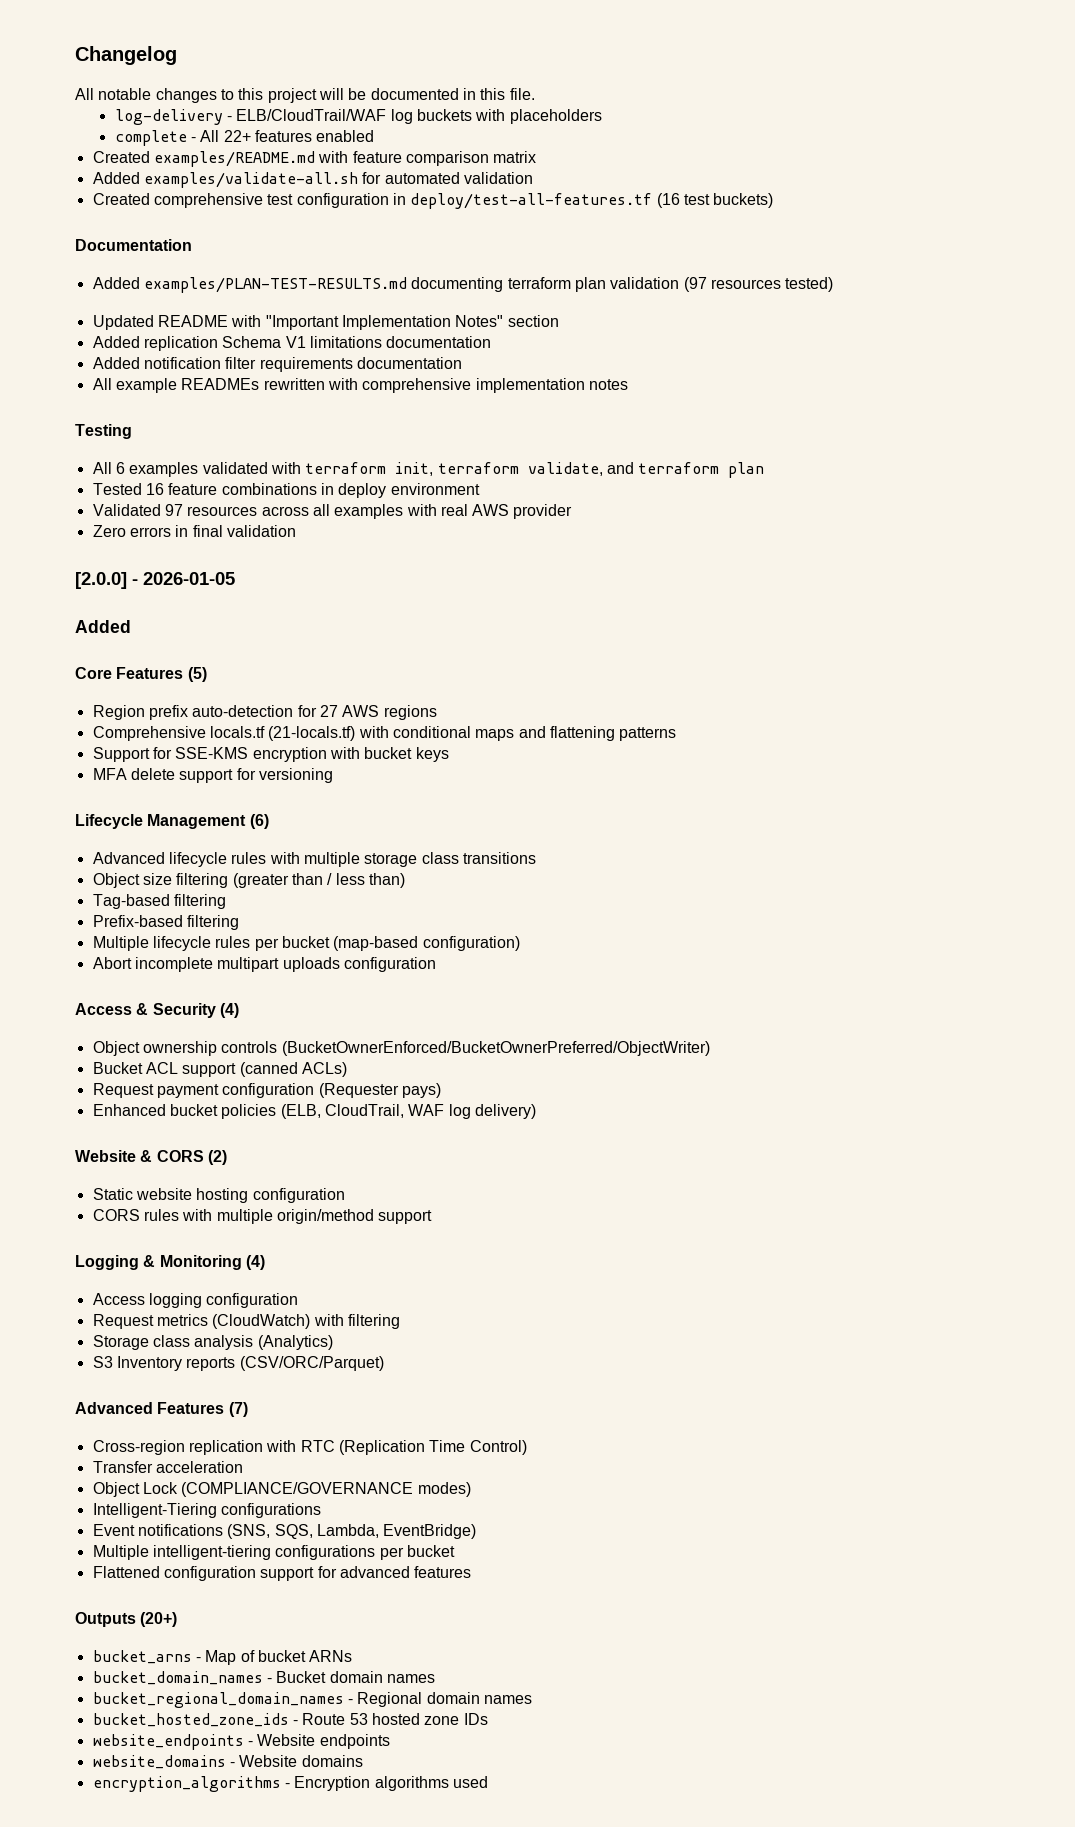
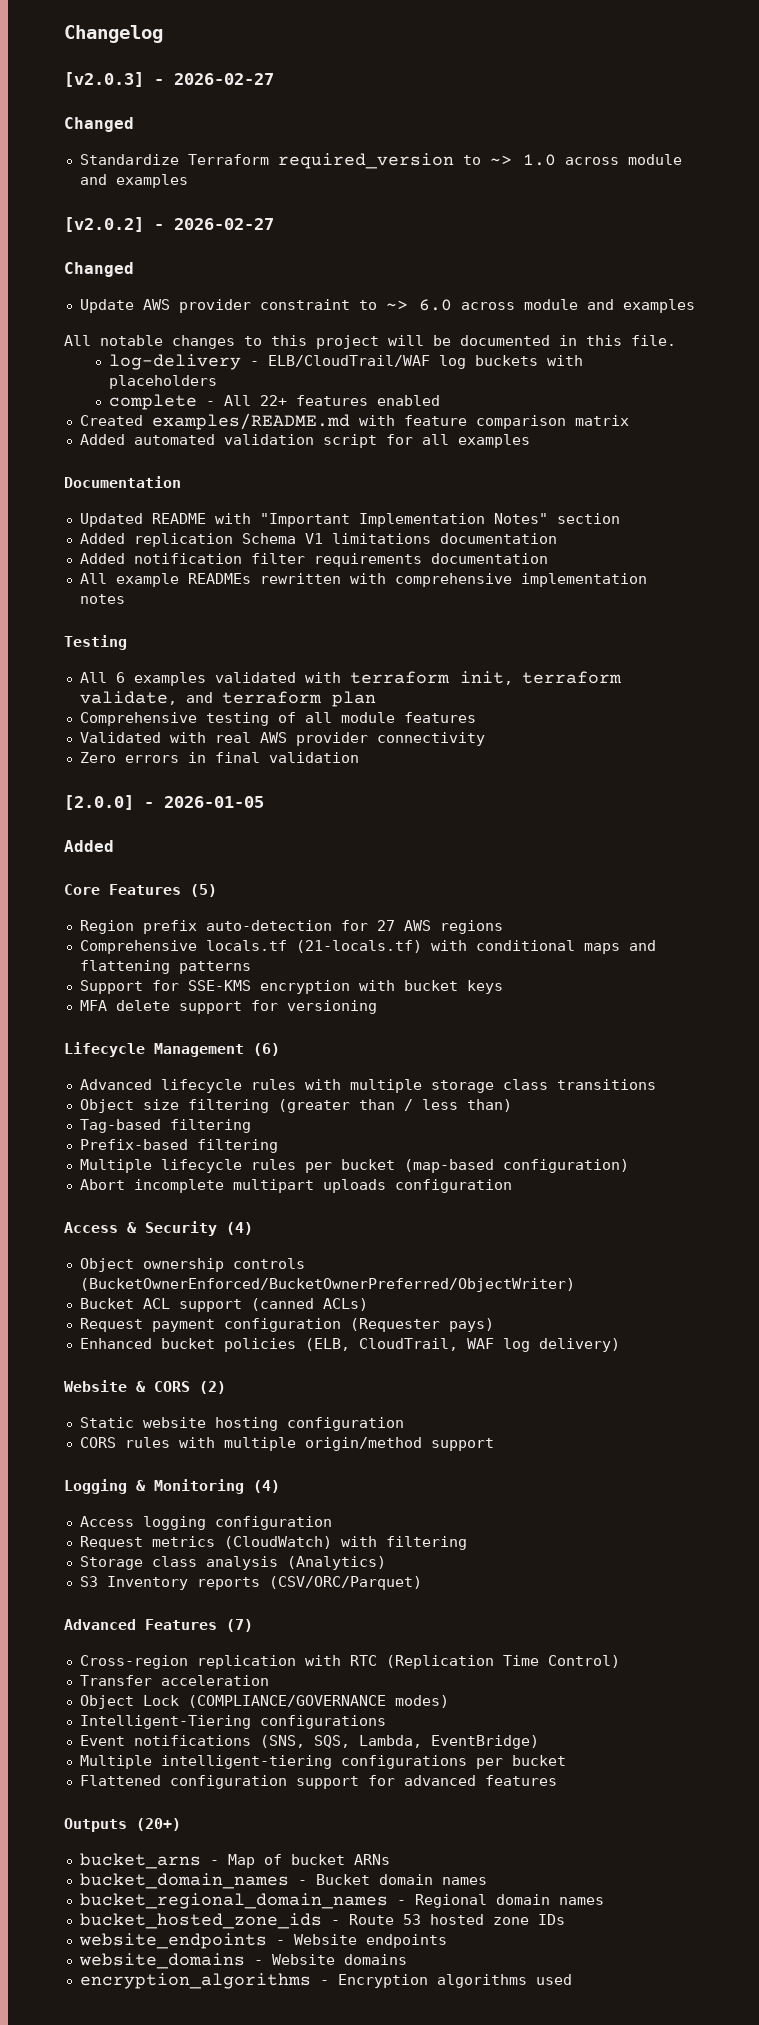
(177, 55) none -> [64,72,274,87] [64,117,134,132] [79,153,682,169] [79,174,188,188] [64,217,274,232] [64,262,134,277] [79,299,695,313] // [v2.0.3] - 2026-02-27 // Changed // Standardize Terraform required_version to ~> 1.0 across module and examples // [v2.0.2] - 2026-02-27 // Changed // Update AWS provider constraint to ~> 6.0 across module and examples
[143,172,382,188] examples/validate-all.sh for -> (125, 439) none
[92,193,774,209] [75,239,192,251] [92,277,834,293] // Created comprehensive test configuration in deploy/test-all-features.tf (16 test buckets) // Documentation // Added examples/PLAN-TEST-RESULTS.md documenting terraform plan validation (97 resources tested) -> [322,434,530,448] [64,476,181,488] script for all examples // Documentation
[92,483,480,498] [92,504,404,519] Tested 16 feature combinations in deploy environment // Validated 97 resources across all examples -> [79,712,476,726] [79,732,161,743] Comprehensive testing of all module features // Validated
(573, 511) none -> [376,732,485,746] connectivity

